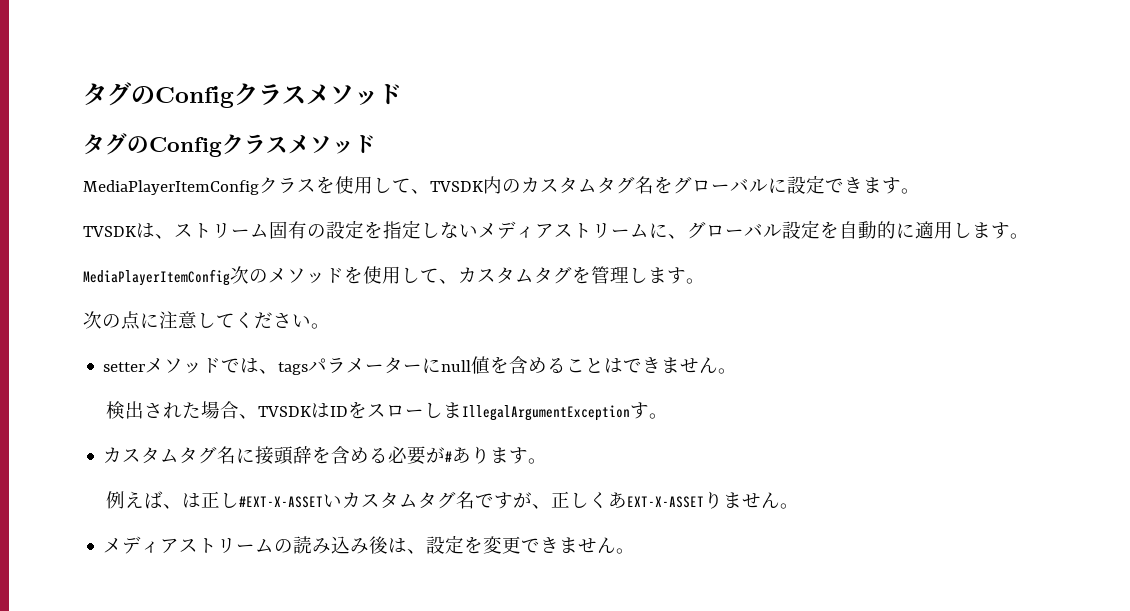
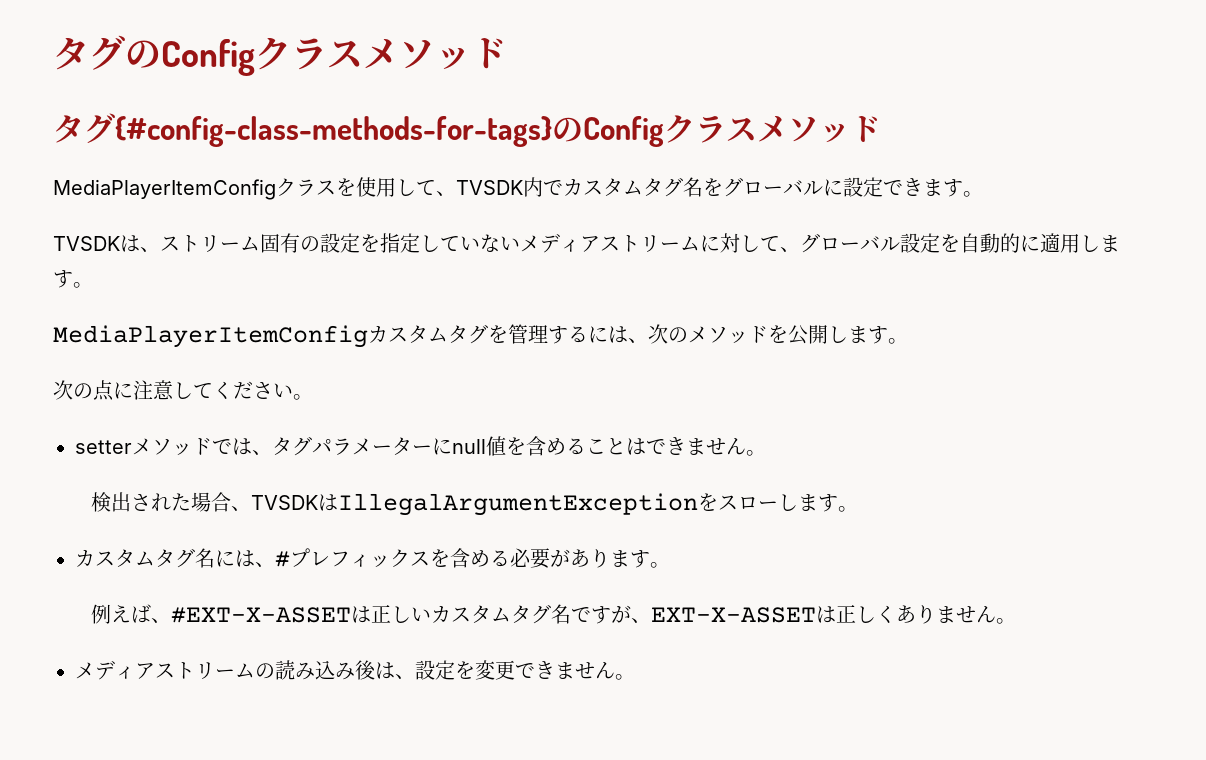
(127, 144) none -> [115,116,552,147] {#config-class-methods-for-tags}
[502,179,521,193] の -> [543,180,563,195] で
(440, 230) none -> [440,236,480,251] てい
(668, 230) none -> [720,233,780,253] 対して
[230,266,458,284] 次のメソッドを使用して、 -> (368, 336) none
(629, 274) none -> [548,324,828,345] するには、次のメソッドを公開
[278,362,309,375] tags -> [272,436,312,456] タグ
[329,406,348,417] ID -> [338,493,699,516] IllegalArgumentException
[461,405,630,421] IllegalArgumentException -> (819, 502) none
[255,446,313,465] 接頭辞 -> [235,548,430,568] は、#プレフィックス
[445,451,453,462] # -> (570, 558) none
[181,491,323,508] は正し#EXT-X-ASSET -> [171,605,412,623] #EXT-X-ASSETは正し
(551, 506) none -> [651,606,837,623] EXT-X-ASSETは
[626,496,704,508] EXT-X-ASSET -> (917, 614) none

